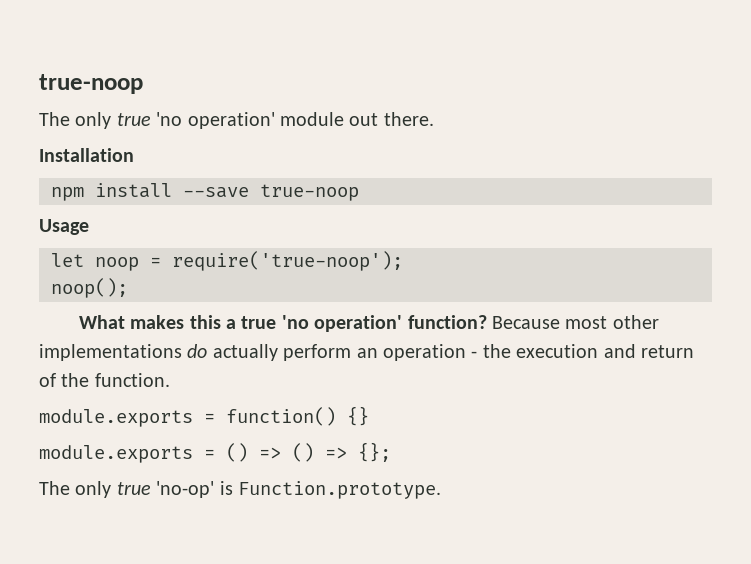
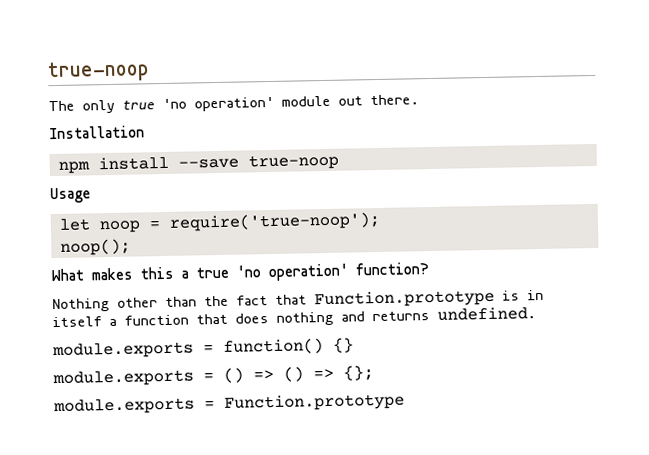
[491,315,659,329] [39,344,694,361] [39,373,170,387] Because most other implementations do actually perform an operation - the execution and return of the function. -> [52,288,544,313] [52,306,536,328] // Nothing other than the fact that Function.prototype is in itself a function that does nothing and returns undefined.
[39,481,441,499] The only true 'no-op' is Function.prototype. -> [53,392,405,416] module.exports = Function.prototype

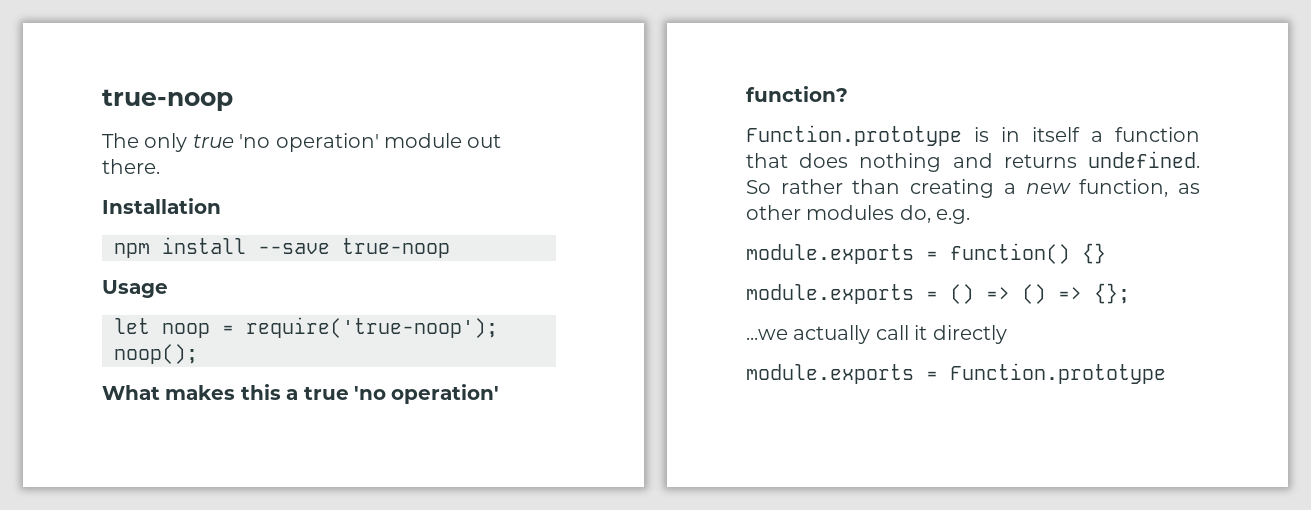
[52,294,307,313] Nothing other than the fact that -> (848, 94) none
(536, 313) none -> [746,179,1200,198] [746,205,971,224] So rather than creating a new function, as other modules do, e.g.
(374, 373) none -> [746,325,1007,344] // ...we actually call it directly

